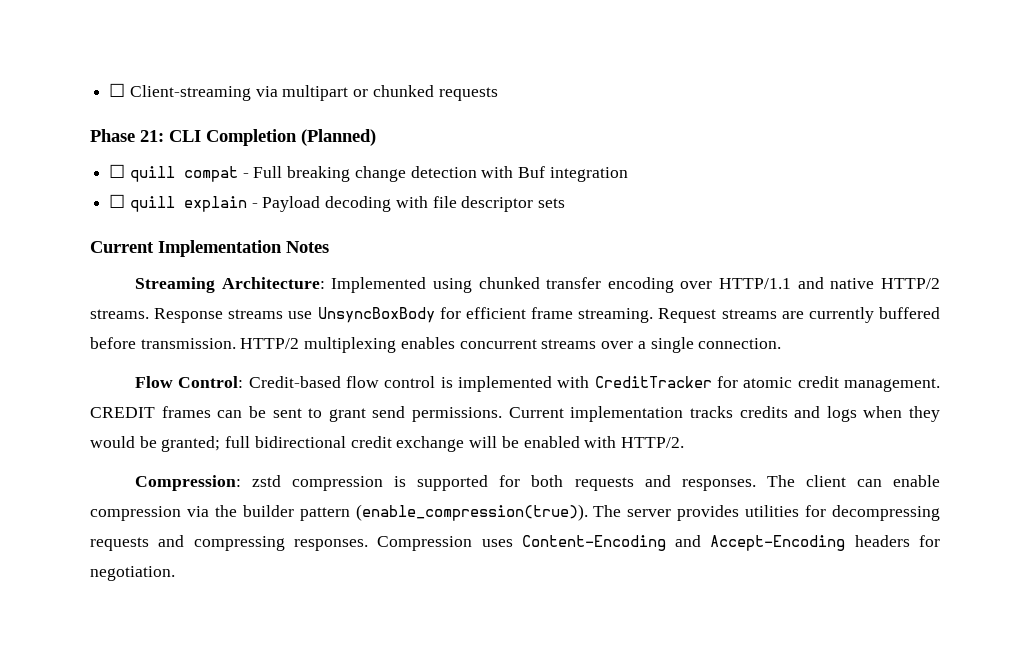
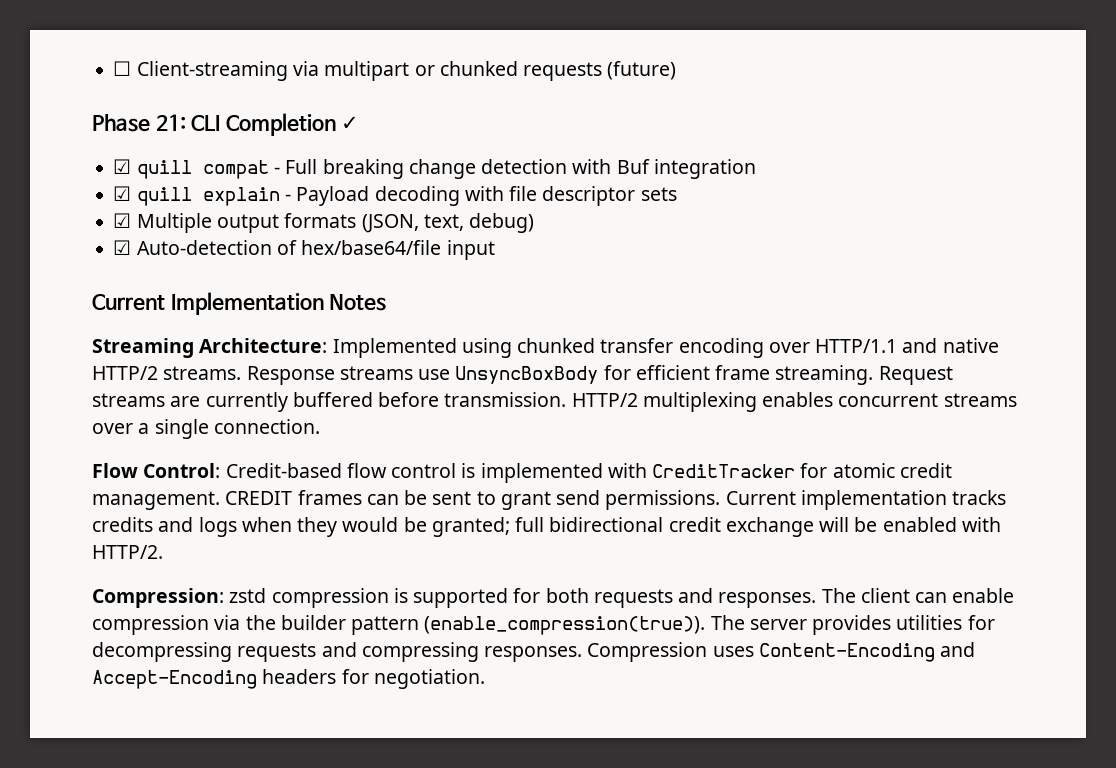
(498, 94) none -> [607,61,677,80] (future)
[301,129,376,146] [109,164,126,178] (Planned) // ☐ -> [341,116,360,130] [113,159,132,174] ✓ // ☑
[109,194,126,208] ☐ -> [113,186,132,201] ☑
(566, 203) none -> [113,213,535,233] [113,240,495,260] // ☑ Multiple output formats (JSON, text, debug) // ☑ Auto-detection of hex/base64/file input

